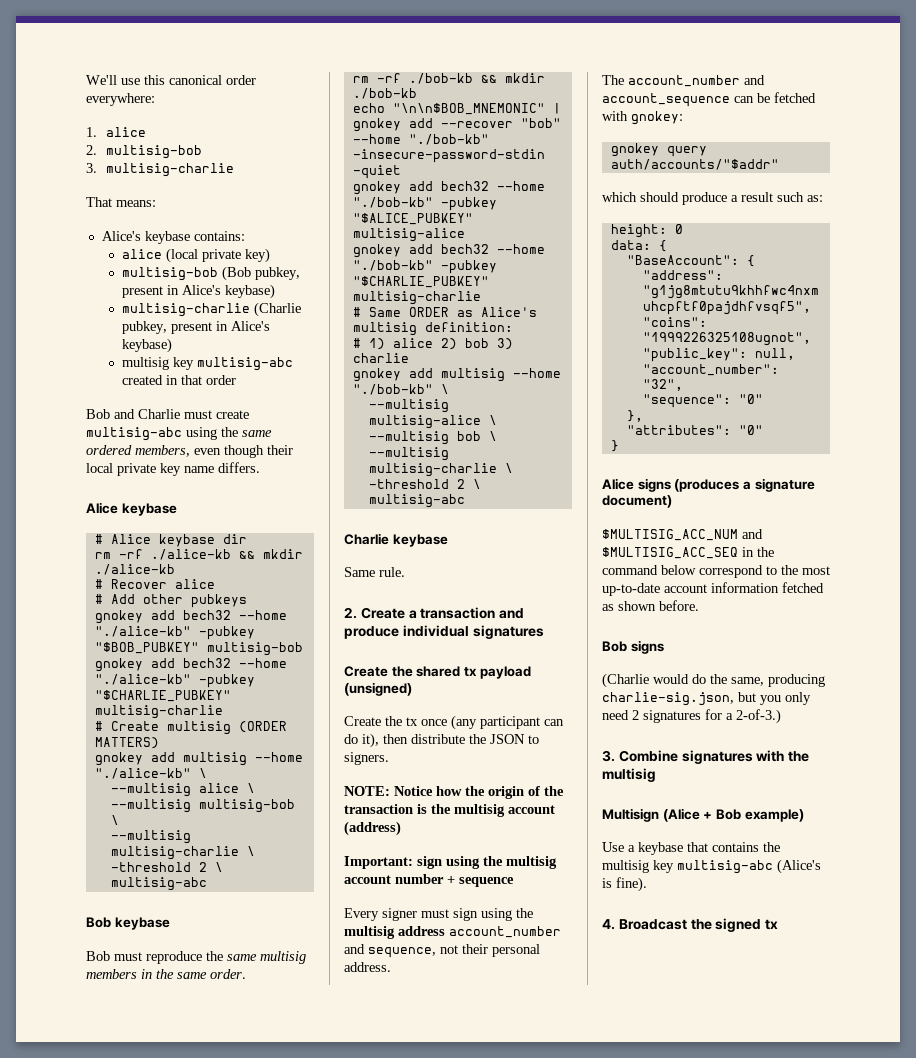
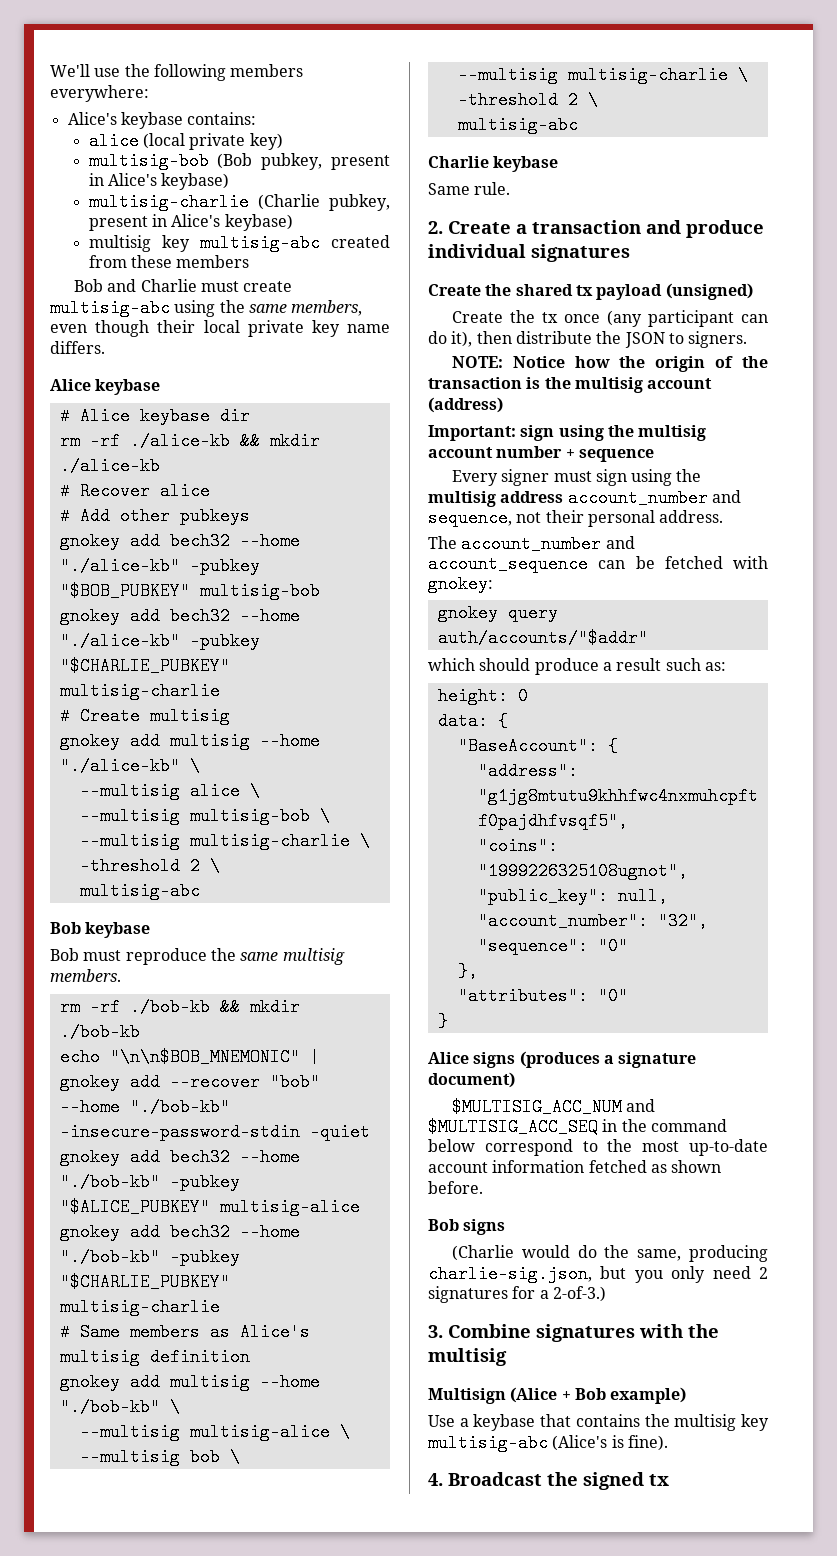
[144,75,256,85] [86,93,155,106] [86,127,146,137] [86,145,202,159] [86,163,234,177] [86,197,156,207] this canonical order everywhere: // 1. alice // 2. multisig-bob // 3. multisig-charlie // That means: -> [124,64,304,81] [50,85,149,102] the following members everywhere:
[165,375,236,385] in that order -> [88,255,250,268] from these members
[86,445,132,455] ordered -> (287, 308) none
[238,721,287,733] [94,737,159,749] (ORDER MATTERS) -> (230, 716) none
[86,969,246,979] members in the same order. -> [50,969,121,982] members.
[408,307,449,317] ORDER -> [129,1323,200,1341] members
[424,322,513,332] [352,338,513,350] [352,353,409,363] definition: // # 1) alice 2) bob 3) charlie -> [149,1348,250,1366] definition

